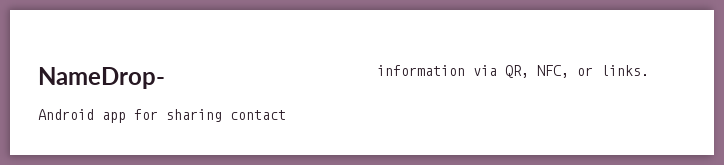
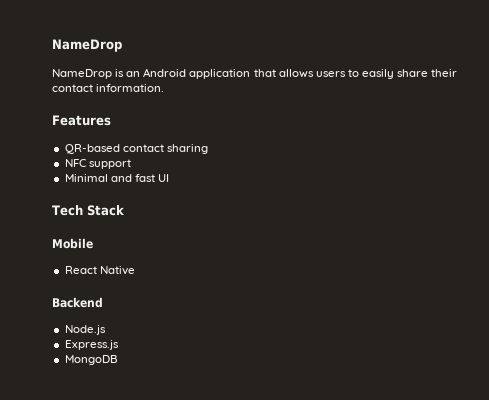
[38,67,165,89] [38,109,286,123] [377,65,649,78] NameDrop- // Android app for sharing contact information via QR, NFC, or links. -> [52,39,122,52] [52,68,458,79] [52,84,165,92] [52,115,111,126] [64,144,208,154] [64,159,131,169] [64,174,169,182] [52,205,124,216] [52,238,93,249] [64,266,135,275] [52,297,103,308] [64,325,106,335] [64,340,119,350] [64,355,118,365] NameDrop // NameDrop is an Android application that allows users to easily share their contact information. // Features // QR-based contact sharing // NFC support // Minimal and fast UI // Tech Stack // Mobile // React Native // Backend // Node.js // Express.js // MongoDB

